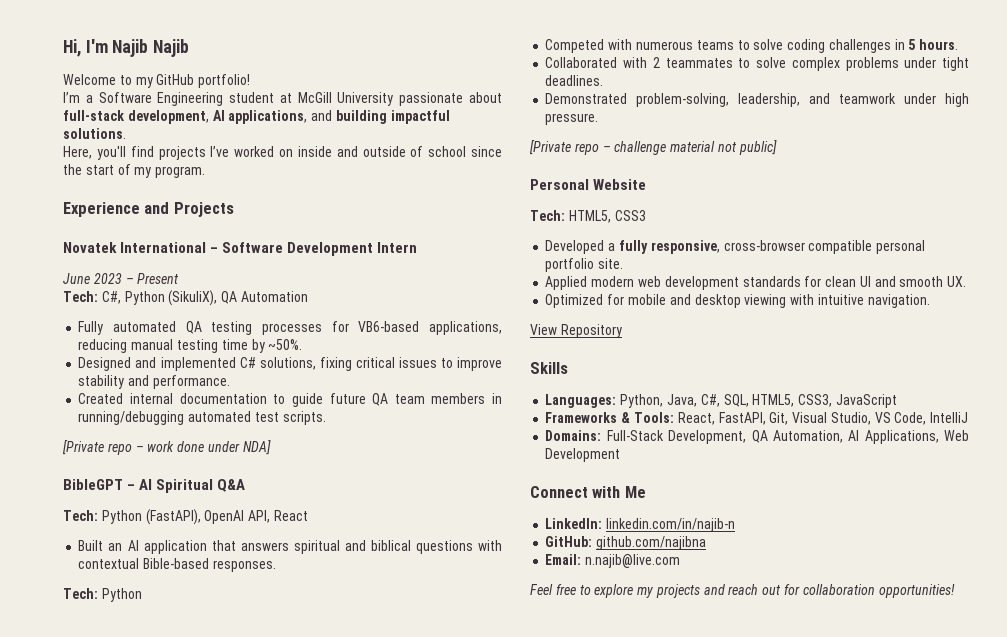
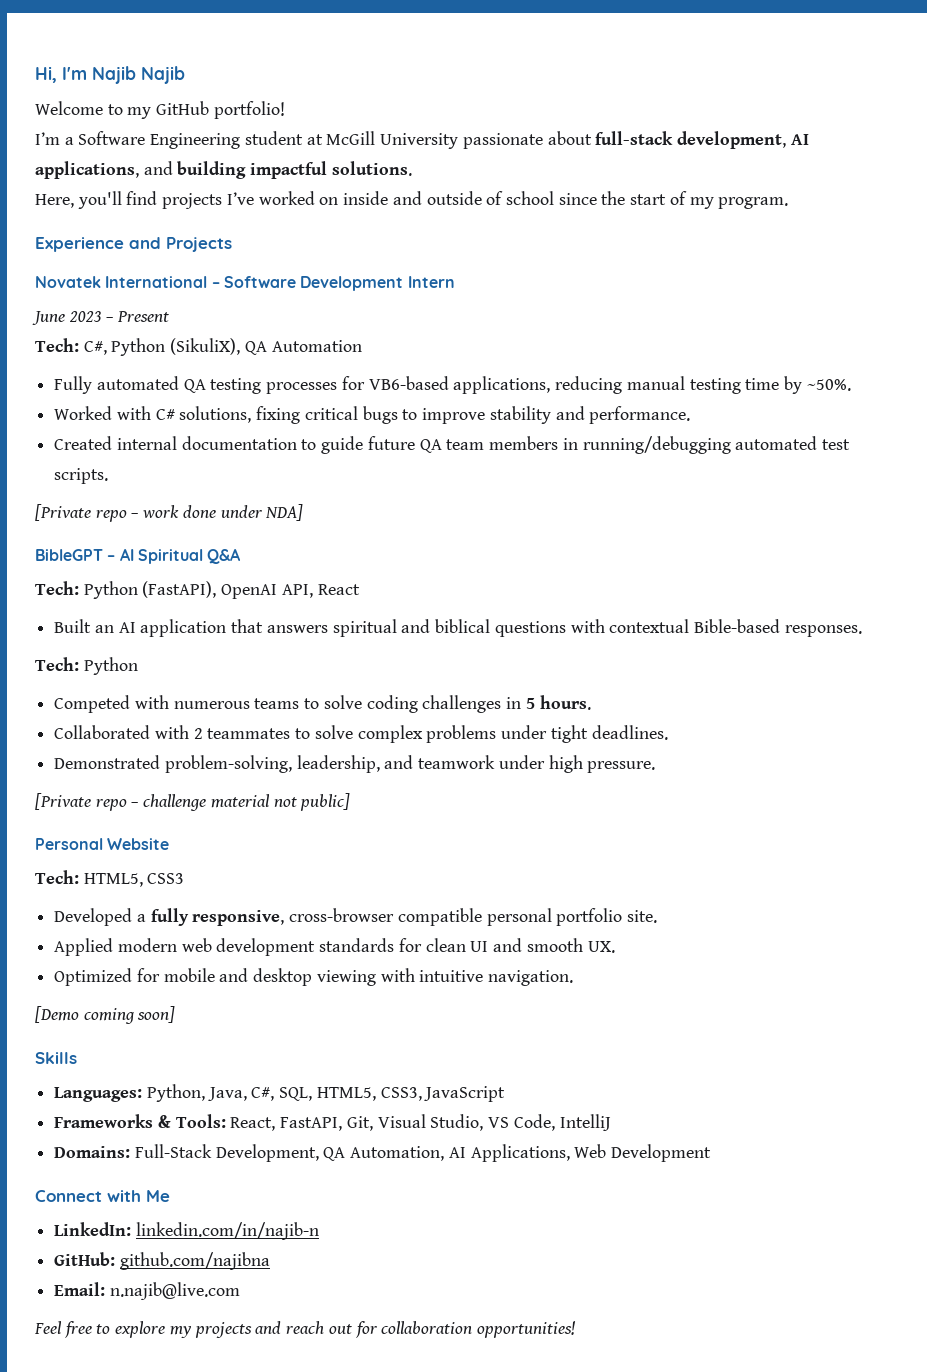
[78,357,236,371] Designed and implemented -> [54,406,151,420] Worked with
[398,357,437,368] issues -> [362,406,398,424] bugs
[530,324,622,338] View Repository -> [35,1006,176,1024] [Demo coming soon]

